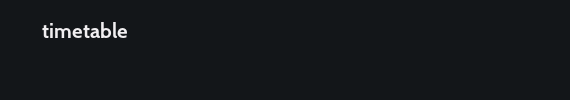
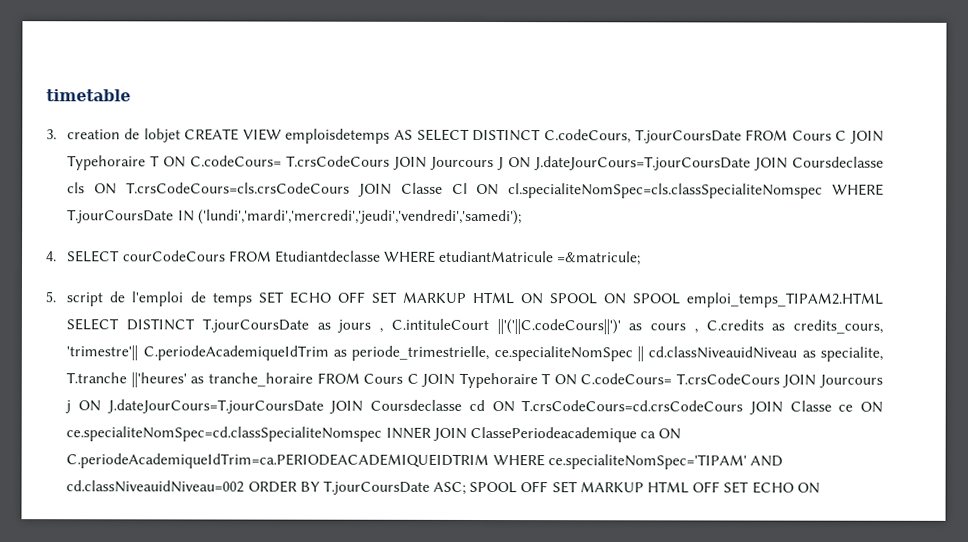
(128, 30) none -> [46,128,885,144] [67,155,884,171] [67,182,885,199] [67,209,522,226] [46,250,642,266] [45,291,883,308] [66,318,883,335] [66,345,884,362] [66,372,883,389] [65,399,884,415] [66,426,682,443] [66,453,783,470] [66,480,820,495] // 3. creation de lobjet CREATE VIEW emploisdetemps AS SELECT DISTINCT C.codeCours, T.jourCoursDate FROM Cours C JOIN Typehoraire T ON C.codeCours= T.crsCodeCours JOIN Jourcours J ON J.dateJourCours=T.jourCoursDate JOIN Coursdeclasse cls ON T.crsCodeCours=cls.crsCodeCours JOIN Classe Cl ON cl.specialiteNomSpec=cls.classSpecialiteNomspec WHERE T.jourCoursDate IN ('lundi','mardi','mercredi','jeudi','vendredi','samedi'); // 4. SELECT courCodeCours FROM Etudiantdeclasse WHERE etudiantMatricule =&matricule; // 5. script de l'emploi de temps SET ECHO OFF SET MARKUP HTML ON SPOOL ON SPOOL emploi_temps_TIPAM2.HTML SELECT DISTINCT T.jourCoursDate as jours , C.intituleCourt ||'('||C.codeCours||')' as cours , C.credits as credits_cours, 'trimestre'|| C.periodeAcademiqueIdTrim as periode_trimestrielle, ce.specialiteNomSpec || cd.classNiveauidNiveau as specialite, T.tranche ||'heures' as tranche_horaire FROM Cours C JOIN Typehoraire T ON C.codeCours= T.crsCodeCours JOIN Jourcours j ON J.dateJourCours=T.jourCoursDate JOIN Coursdeclasse cd ON T.crsCodeCours=cd.crsCodeCours JOIN Classe ce ON ce.specialiteNomSpec=cd.classSpecialiteNomspec INNER JOIN ClassePeriodeacademique ca ON C.periodeAcademiqueIdTrim=ca.PERIODEACADEMIQUEIDTRIM WHERE ce.specialiteNomSpec='TIPAM' AND cd.classNiveauidNiveau=002 ORDER BY T.jourCoursDate ASC; SPOOL OFF SET MARKUP HTML OFF SET ECHO ON

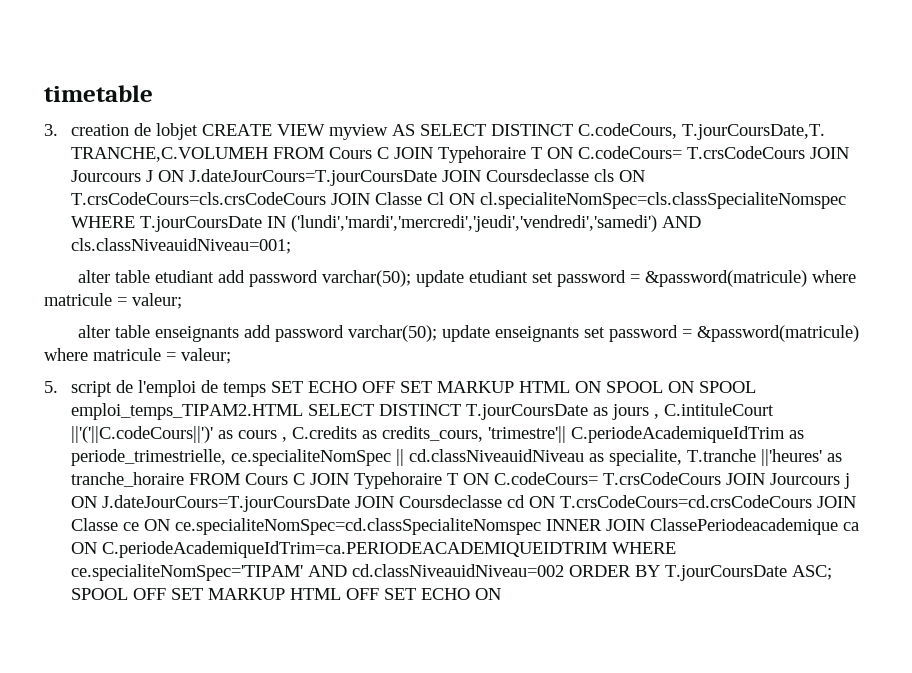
[285,128,391,144] emploisdetemps -> [328,124,388,140] myview
[634,129,742,144] T.jourCoursDate -> [681,124,825,140] [70,147,268,162] T.jourCoursDate,T. TRANCHE,C.VOLUMEH
[197,209,522,226] [46,250,642,266] ('lundi','mardi','mercredi','jeudi','vendredi','samedi'); // 4. SELECT courCodeCours FROM Etudiantdeclasse WHERE etudiantMatricule =&matricule; -> [290,215,701,232] [70,238,291,254] [78,270,857,287] [44,293,182,309] [78,325,860,342] [44,348,231,364] ('lundi','mardi','mercredi','jeudi','vendredi','samedi') AND cls.classNiveauidNiveau=001; // alter table etudiant add password varchar(50); update etudiant set password = &password(matricule) where matricule = valeur; // alter table enseignants add password varchar(50); update enseignants set password = &password(matricule) where matricule = valeur;

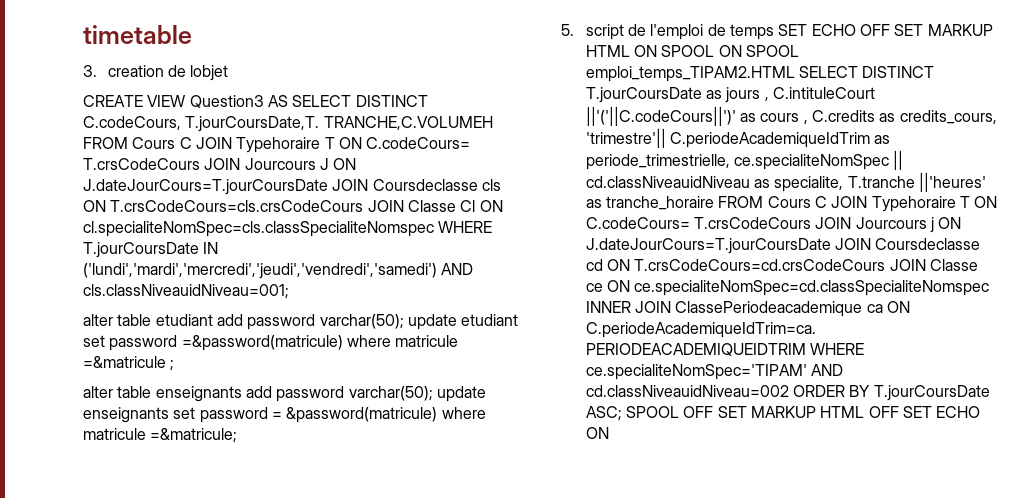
(198, 131) none -> (229, 73) //
[328,124,388,140] myview -> [189,95,264,108] Question3
[630,270,857,287] [44,293,182,309] = &password(matricule) where matricule = valeur; -> [181,335,459,351] [83,356,175,371] =&password(matricule) where matricule =&matricule ;
[166,348,231,364] = valeur; -> [150,428,238,443] =&matricule;

